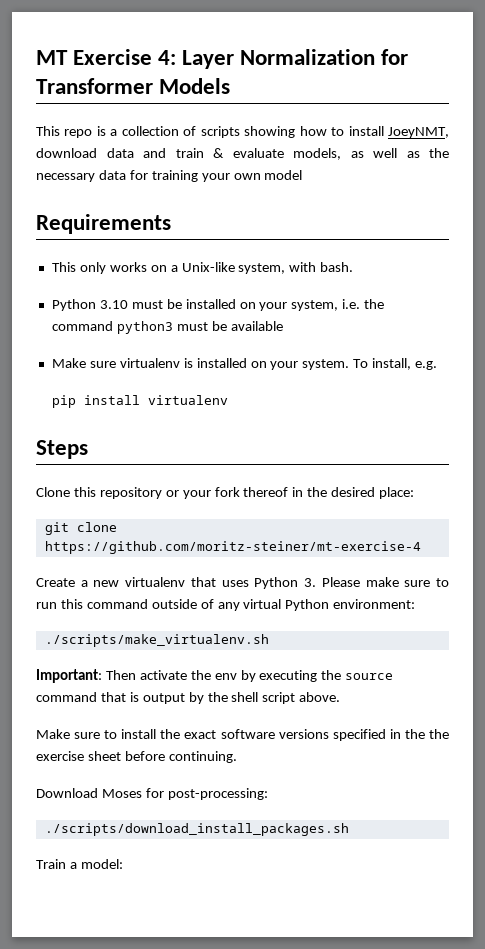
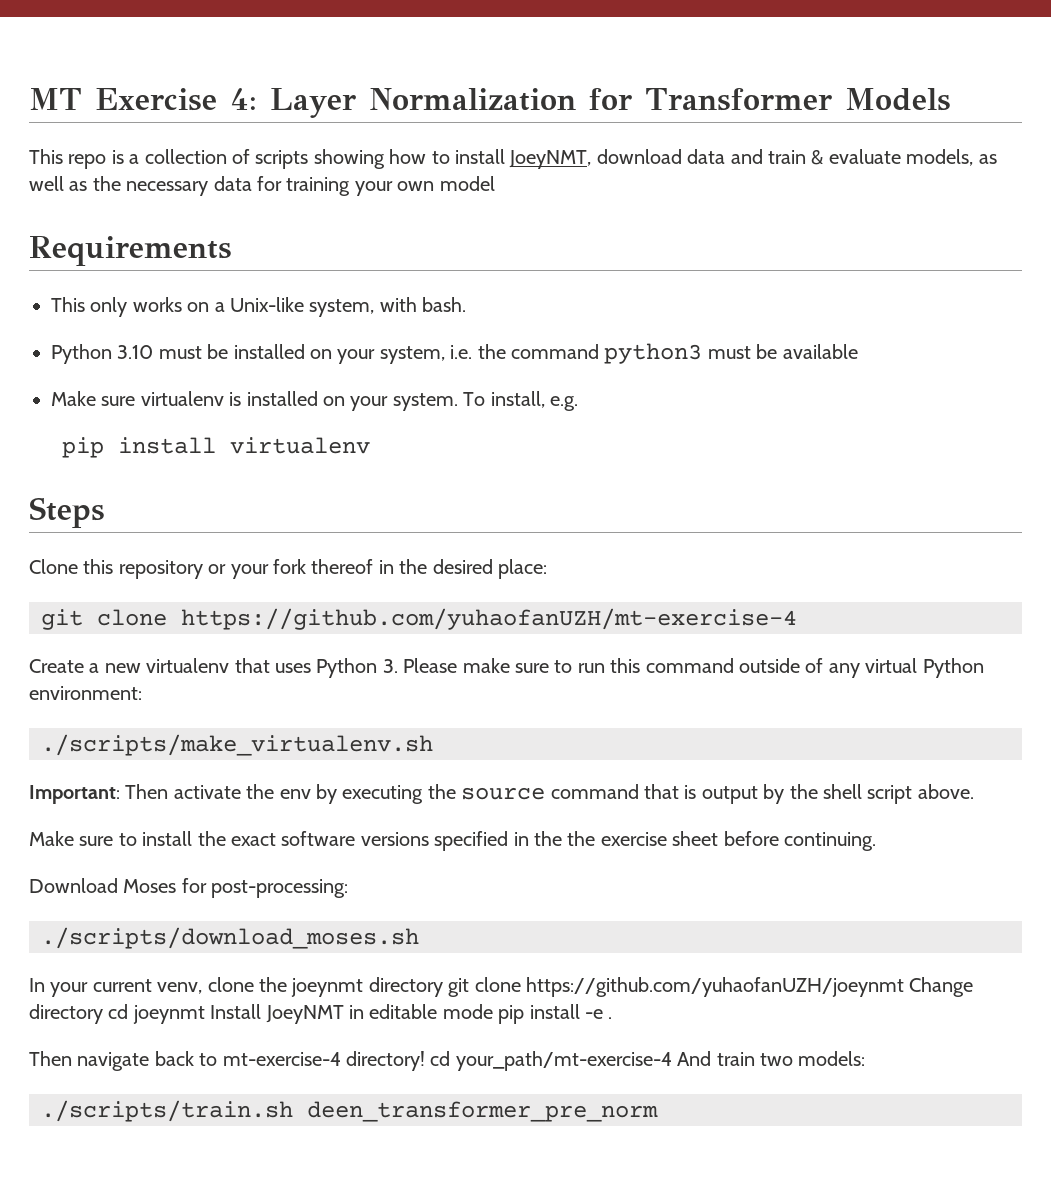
[44,541,421,554] https://github.com/moritz-steiner/mt-exercise-4 -> [181,608,797,630] https://github.com/yuhaofanUZH/mt-exercise-4
[44,823,349,836] [36,859,123,869] ./scripts/download_install_packages.sh // Train a model: -> [41,927,419,949] [29,977,974,997] [29,1004,613,1024] [29,1051,866,1071] [41,1100,658,1122] ./scripts/download_moses.sh // In your current venv, clone the joeynmt directory git clone https://github.com/yuhaofanUZH/joeynmt Change directory cd joeynmt Install JoeyNMT in editable mode pip install -e . // Then navigate back to mt-exercise-4 directory! cd your_path/mt-exercise-4 And train two models: // ./scripts/train.sh deen_transformer_pre_norm

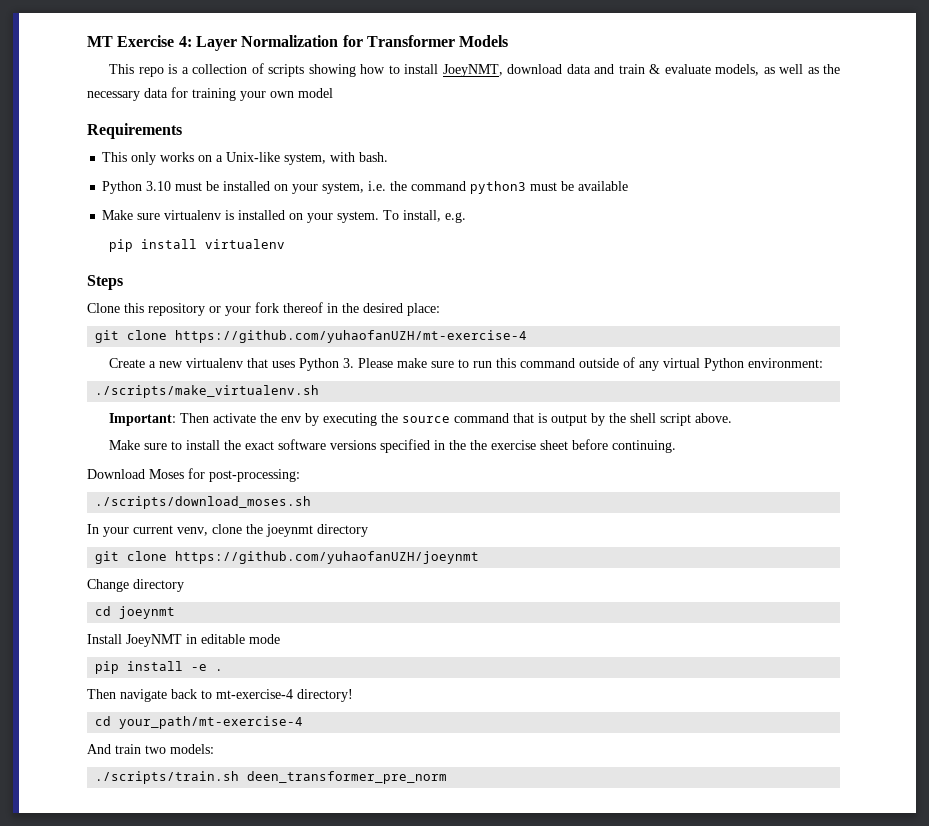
(443, 987) none -> (368, 530) //
(904, 987) none -> (480, 557) //
(103, 1014) none -> (184, 585) //
(205, 1014) none -> (176, 612) //
(493, 1011) none -> (280, 639) //
(425, 1061) none -> (353, 695) //
(672, 1061) none -> (304, 722) //

